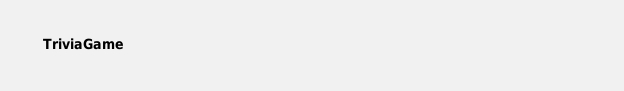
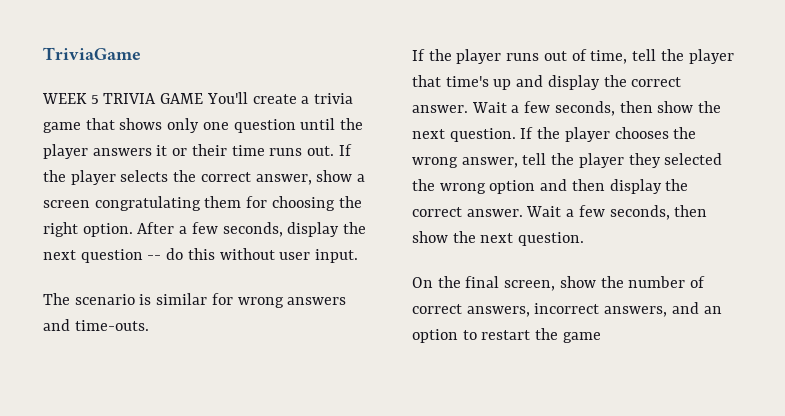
(124, 44) none -> [42,92,354,104] [43,118,364,133] [43,144,352,159] [43,170,366,185] [43,196,362,211] [43,222,367,237] [43,248,359,263] [43,293,347,308] [43,319,149,331] [412,49,734,64] [412,75,682,90] [412,101,722,116] [412,127,697,142] [412,153,723,168] [412,179,689,194] [412,205,708,220] [412,231,585,246] [412,276,706,291] [412,302,722,317] [412,328,601,343] // WEEK 5 TRIVIA GAME You'll create a trivia game that shows only one question until the player answers it or their time runs out. If the player selects the correct answer, show a screen congratulating them for choosing the right option. After a few seconds, display the next question -- do this without user input. // The scenario is similar for wrong answers and time-outs. // If the player runs out of time, tell the player that time's up and display the correct answer. Wait a few seconds, then show the next question. If the player chooses the wrong answer, tell the player they selected the wrong option and then display the correct answer. Wait a few seconds, then show the next question. // On the final screen, show the number of correct answers, incorrect answers, and an option to restart the game

